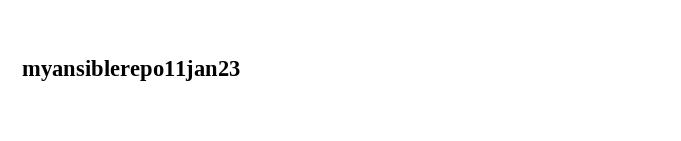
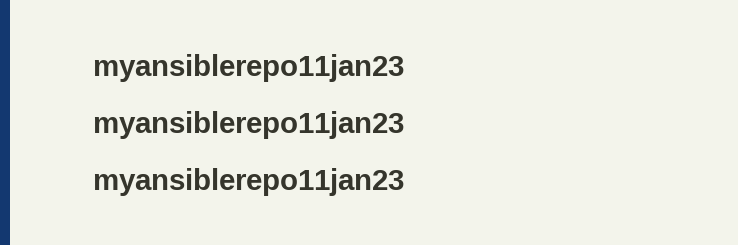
[22,60,240,81] myansiblerepo11jan23 -> [93,54,404,82] [93,111,404,139] [93,168,404,196] myansiblerepo11jan23 // myansiblerepo11jan23 // myansiblerepo11jan23

